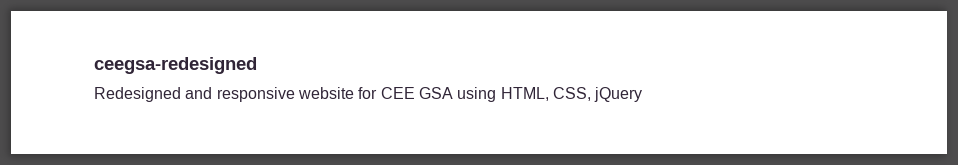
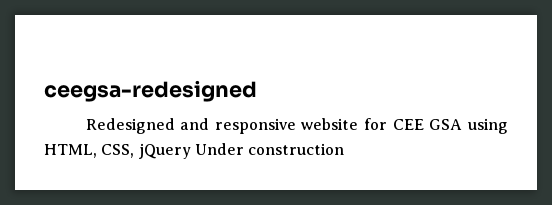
(643, 94) none -> [194,143,345,155] Under construction

